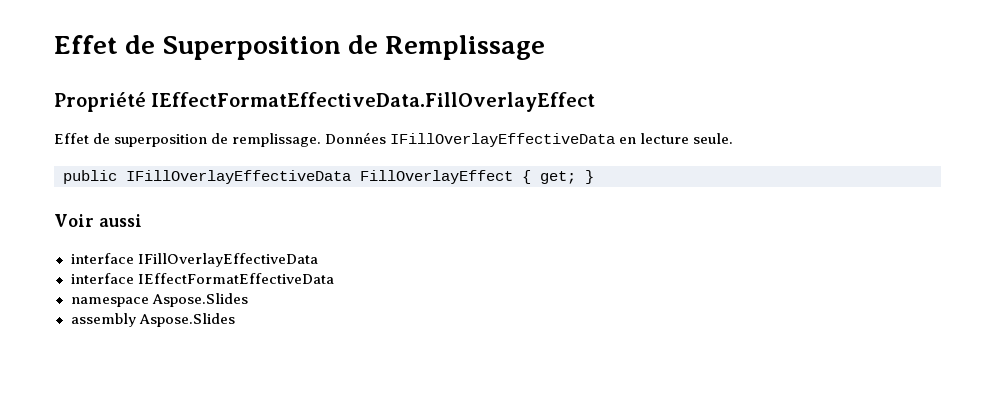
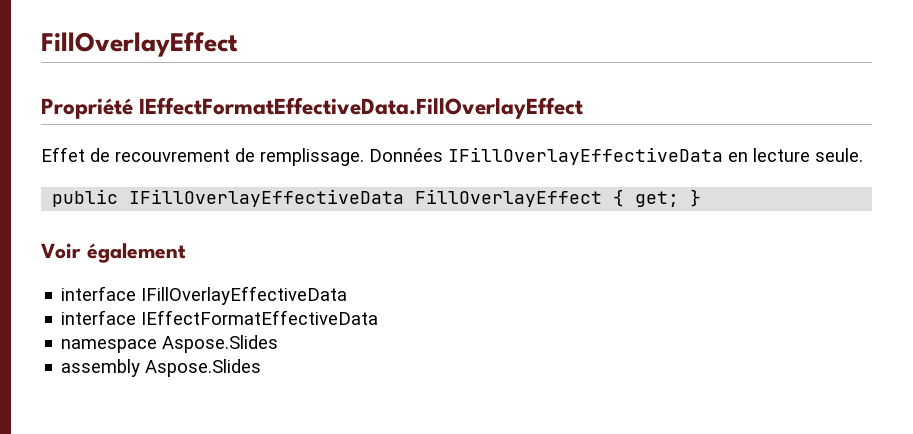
[54,35,546,60] Effet de Superposition de Remplissage -> [41,32,238,57] FillOverlayEffect
[114,134,208,147] superposition -> [115,149,230,162] recouvrement
[98,214,142,227] aussi -> [87,243,186,263] également

